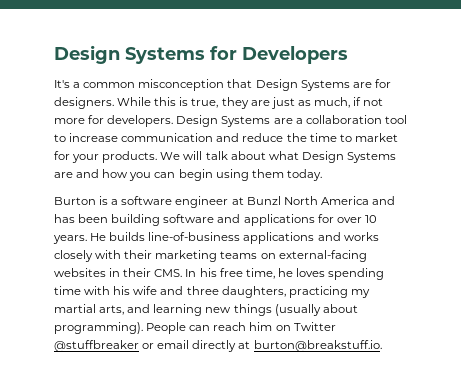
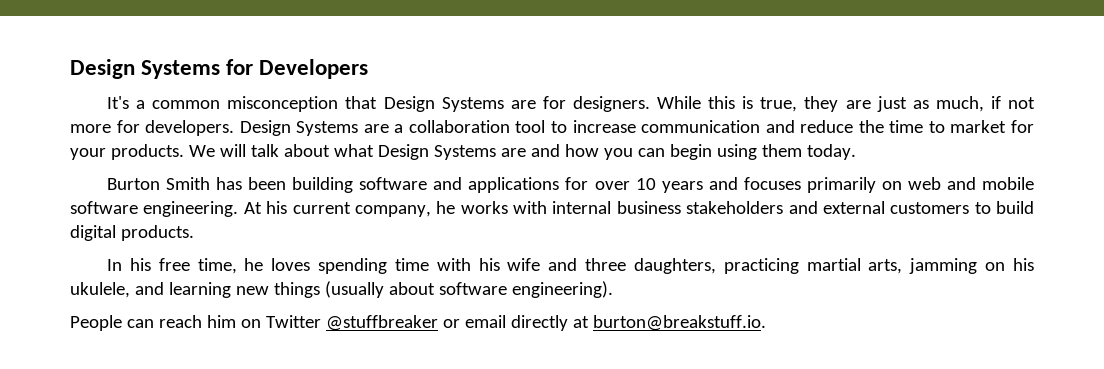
[99,196,395,208] is a software engineer at Bunzl North America and -> [166,177,211,190] Smith
[53,232,379,244] [54,250,367,262] [54,268,183,277] years. He builds line-of-business applications and works closely with their marketing teams on external-facing websites in their CMS. -> [661,177,1035,193] [70,201,1034,217] [70,225,194,241] years and focuses primarily on web and mobile software engineering. At his current company, he works with internal business stakeholders and external customers to build digital products. //
[350,289,370,298] my -> (799, 266) none
(125, 310) none -> [909,258,1034,274] [70,282,130,298] jamming on his ukulele,
[54,322,143,334] programming). -> [438,281,613,298] software engineering). //

